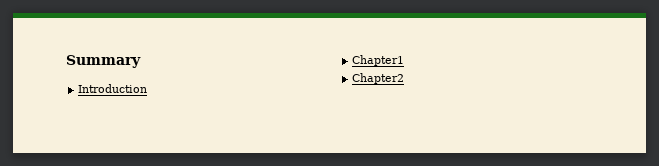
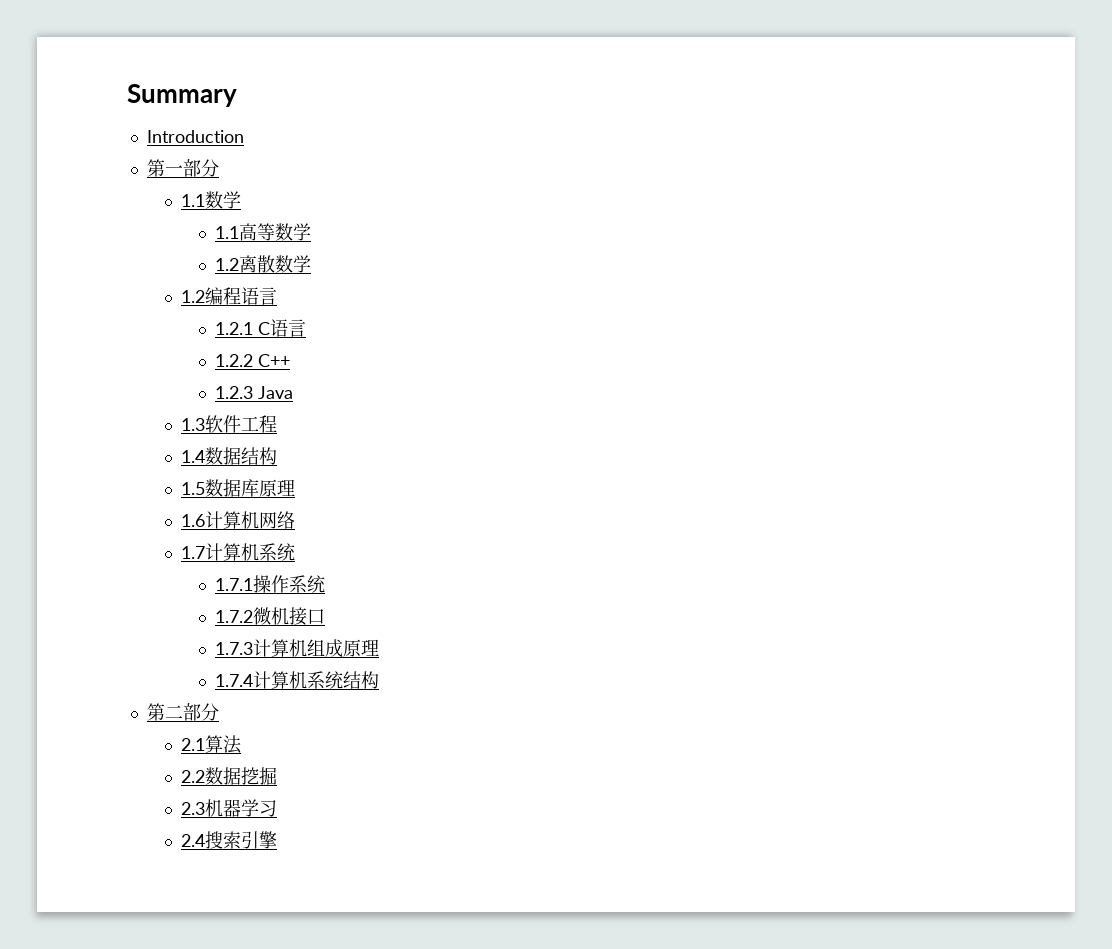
[352,55,405,66] [352,73,405,84] Chapter1 // Chapter2 -> [146,159,219,177] [180,191,241,209] [215,223,312,241] [215,255,312,273] [180,287,277,305] [215,319,307,337] [215,354,291,367] [215,386,294,399] [180,415,277,433] [180,447,277,465] [180,479,295,497] [180,511,295,529] [180,543,295,561] [215,575,326,593] [215,607,326,626] [215,639,380,657] [215,671,380,689] [146,703,219,721] [180,735,242,754] [180,767,277,785] [180,799,277,817] [180,831,277,849] 第一部分 // 1.1数学 // 1.1高等数学 // 1.2离散数学 // 1.2编程语言 // 1.2.1 C语言 // 1.2.2 C++ // 1.2.3 Java // 1.3软件工程 // 1.4数据结构 // 1.5数据库原理 // 1.6计算机网络 // 1.7计算机系统 // 1.7.1操作系统 // 1.7.2微机接口 // 1.7.3计算机组成原理 // 1.7.4计算机系统结构 // 第二部分 // 2.1算法 // 2.2数据挖掘 // 2.3机器学习 // 2.4搜索引擎

